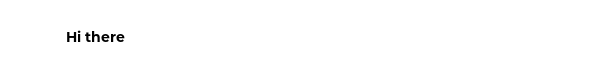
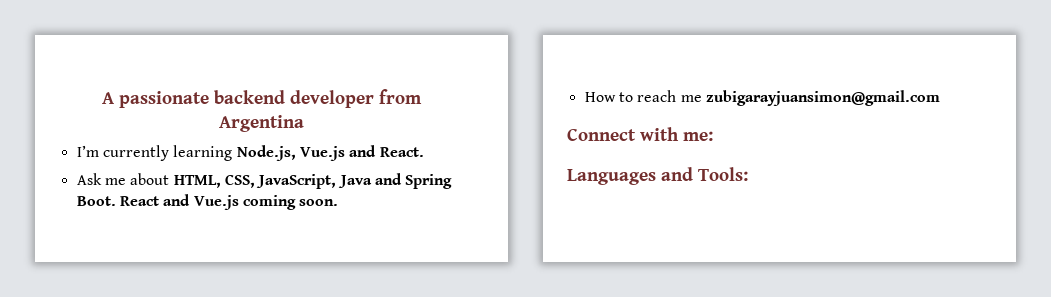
[66,30,125,42] Hi there -> [102,89,422,108] [219,115,304,132] [76,145,424,161] [76,173,453,189] [76,194,339,210] [584,90,940,106] [567,127,713,141] [567,167,748,185] A passionate backend developer from Argentina // I’m currently learning Node.js, Vue.js and React. // Ask me about HTML, CSS, JavaScript, Java and Spring Boot. React and Vue.js coming soon. // How to reach me zubigarayjuansimon@gmail.com // Connect with me: // Languages and Tools:

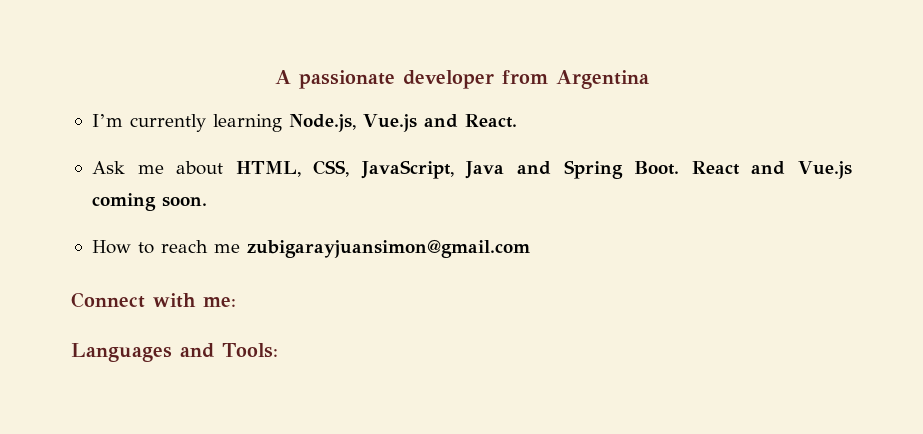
[214,90,285,104] backend -> (395, 79) none

